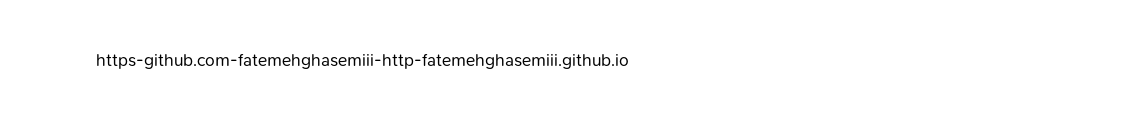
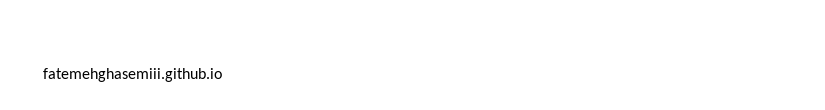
[96,53,629,69] https-github.com-fatemehghasemiii-http-fatemehghasemiii.github.io -> [43,68,222,82] fatemehghasemiii.github.io

